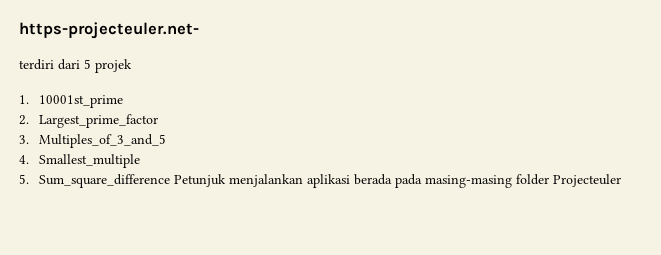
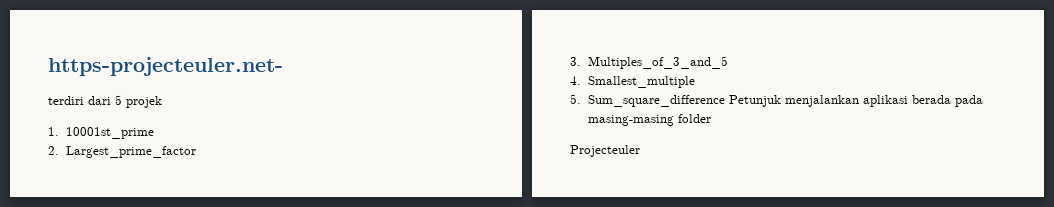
(550, 179) none -> (711, 118) //

